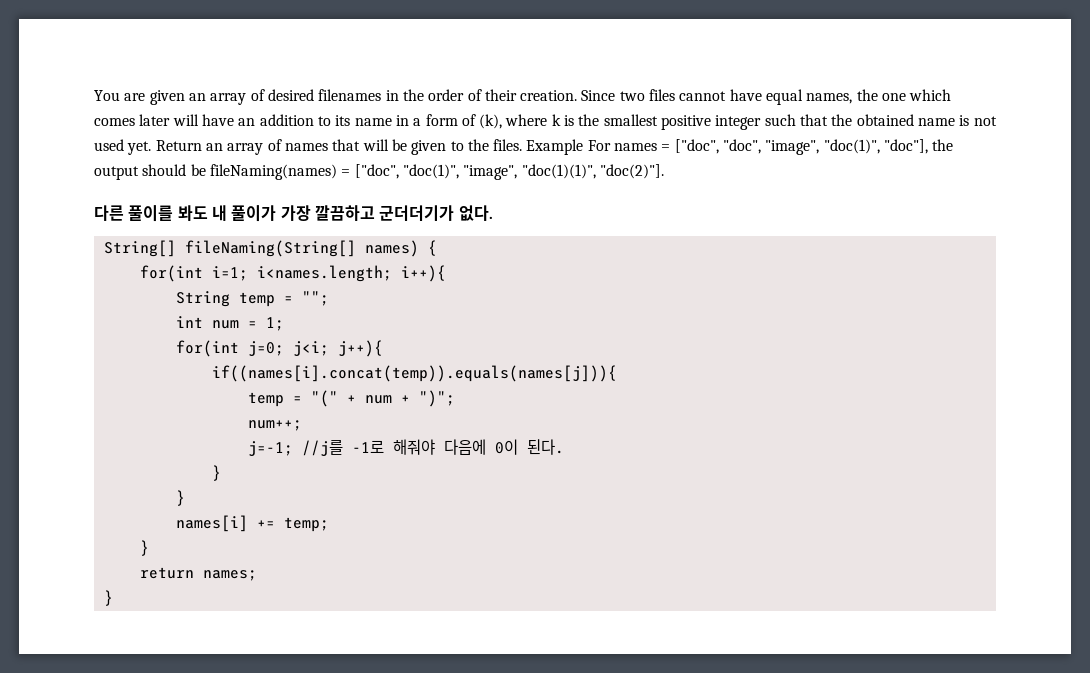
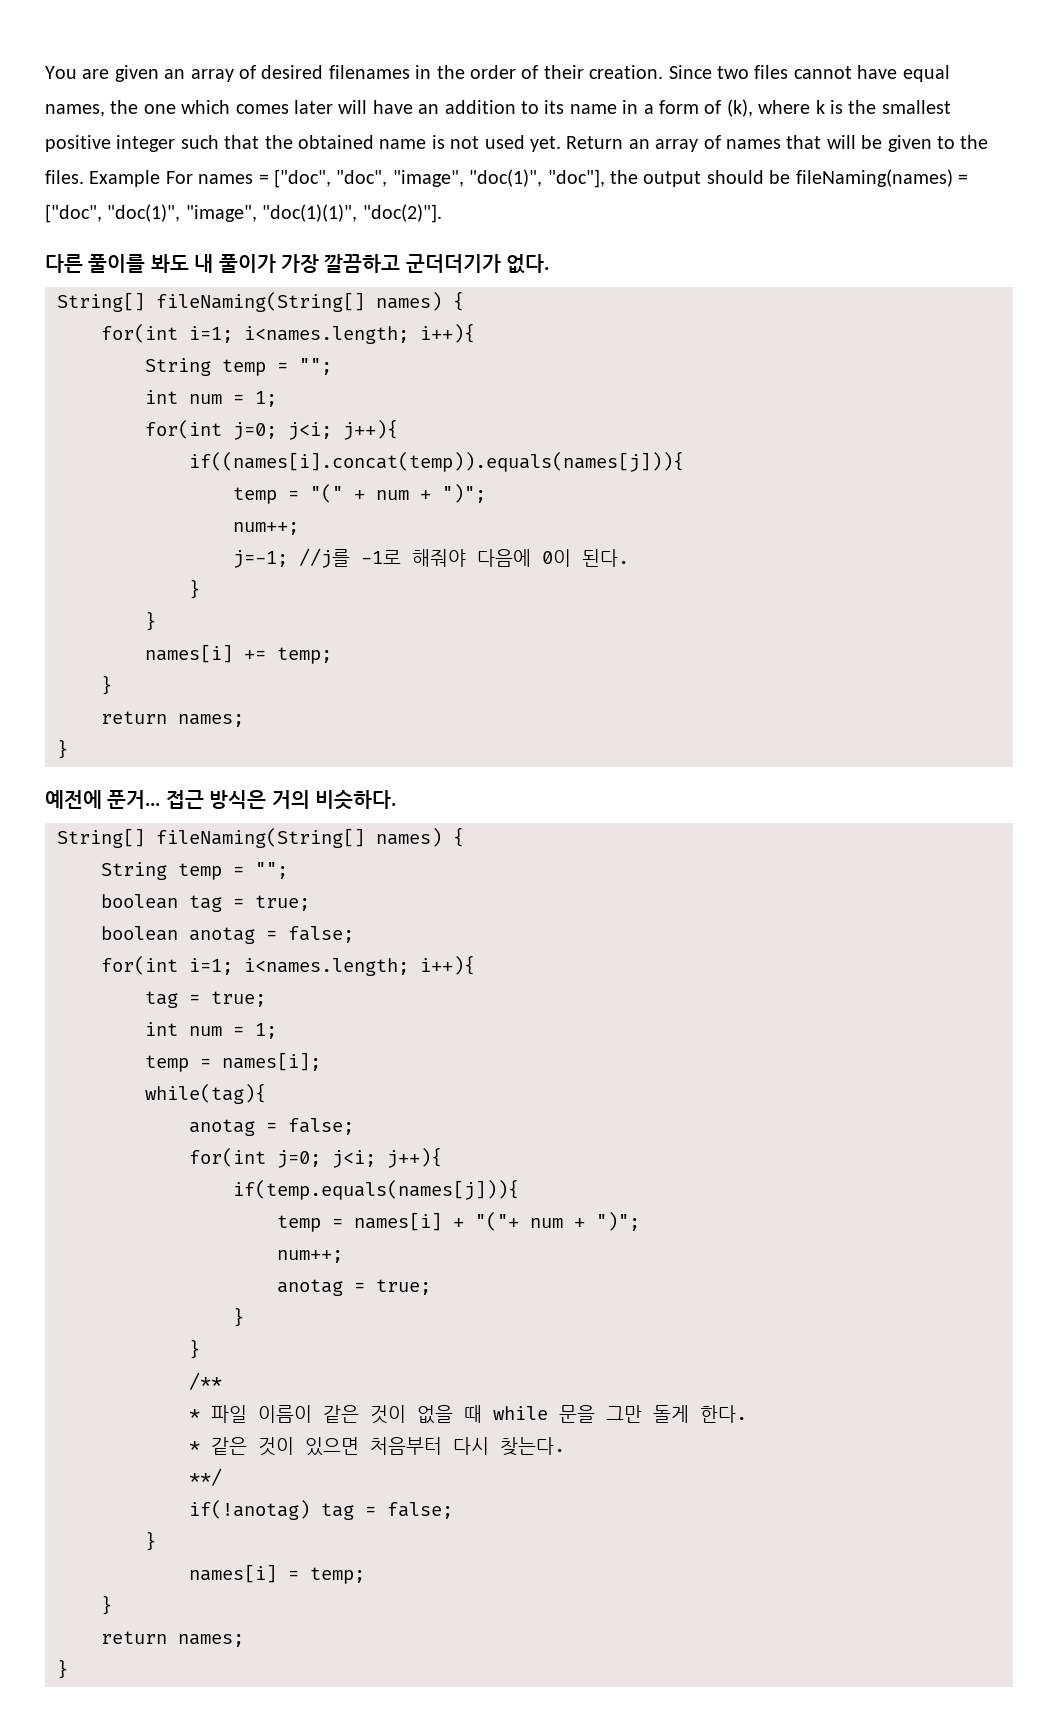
(113, 598) none -> [45,790,396,810] [57,827,464,848] [101,862,288,880] [101,894,310,912] [101,926,354,944] [101,955,475,976] [145,991,266,1008] [145,1022,277,1039] [145,1052,321,1072] [145,1083,266,1104] [189,1118,354,1136] [189,1147,442,1168] [233,1179,519,1200] [277,1212,640,1232] [277,1250,343,1263] [277,1279,431,1296] [233,1307,244,1327] [189,1339,200,1359] [189,1372,222,1390] [189,1405,747,1424] [189,1437,565,1456] [189,1468,222,1486] [189,1500,453,1520] [145,1531,156,1551] [189,1564,365,1584] [101,1595,112,1615] [101,1631,244,1647] [57,1659,68,1679] // 예전에 푼거... 접근 방식은 거의 비슷하다. // String[] fileNaming(String[] names) { // String temp = ""; // boolean tag = true; // boolean anotag = false; // for(int i=1; i<names.length; i++){ // tag = true; // int num = 1; // temp = names[i]; // while(tag){ // anotag = false; // for(int j=0; j<i; j++){ // if(temp.equals(names[j])){ // temp = names[i] + "("+ num + ")"; // num++; // anotag = true; // } // } // /** // * 파일 이름이 같은 것이 없을 때 while 문을 그만 돌게 한다. // * 같은 것이 있으면 처음부터 다시 찾는다. // **/ // if(!anotag) tag = false; // } // names[i] = temp; // } // return names; // }

